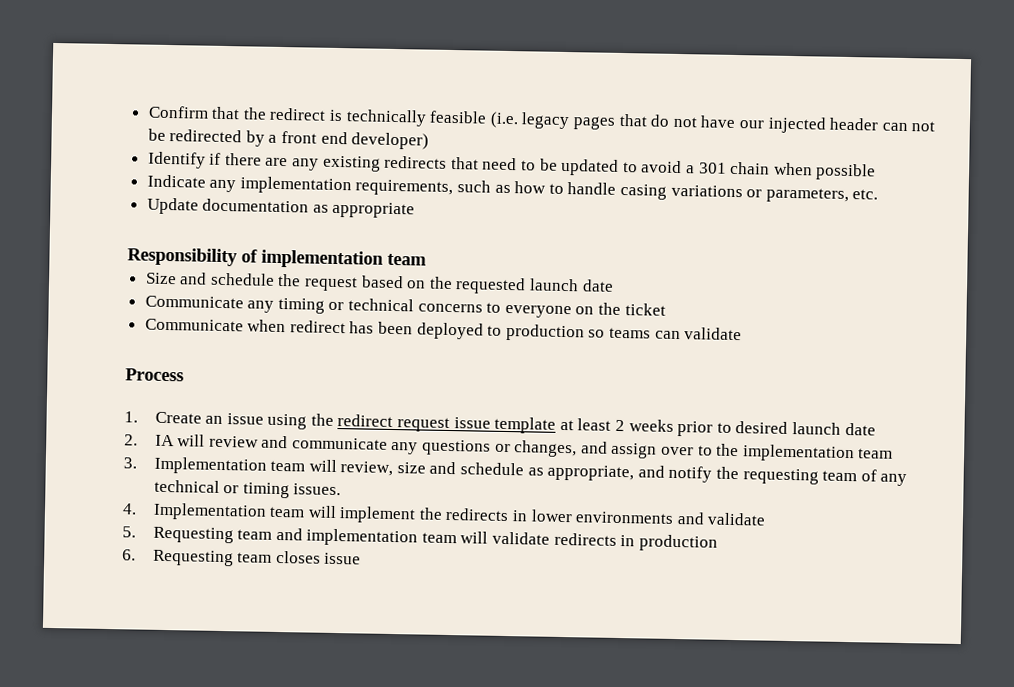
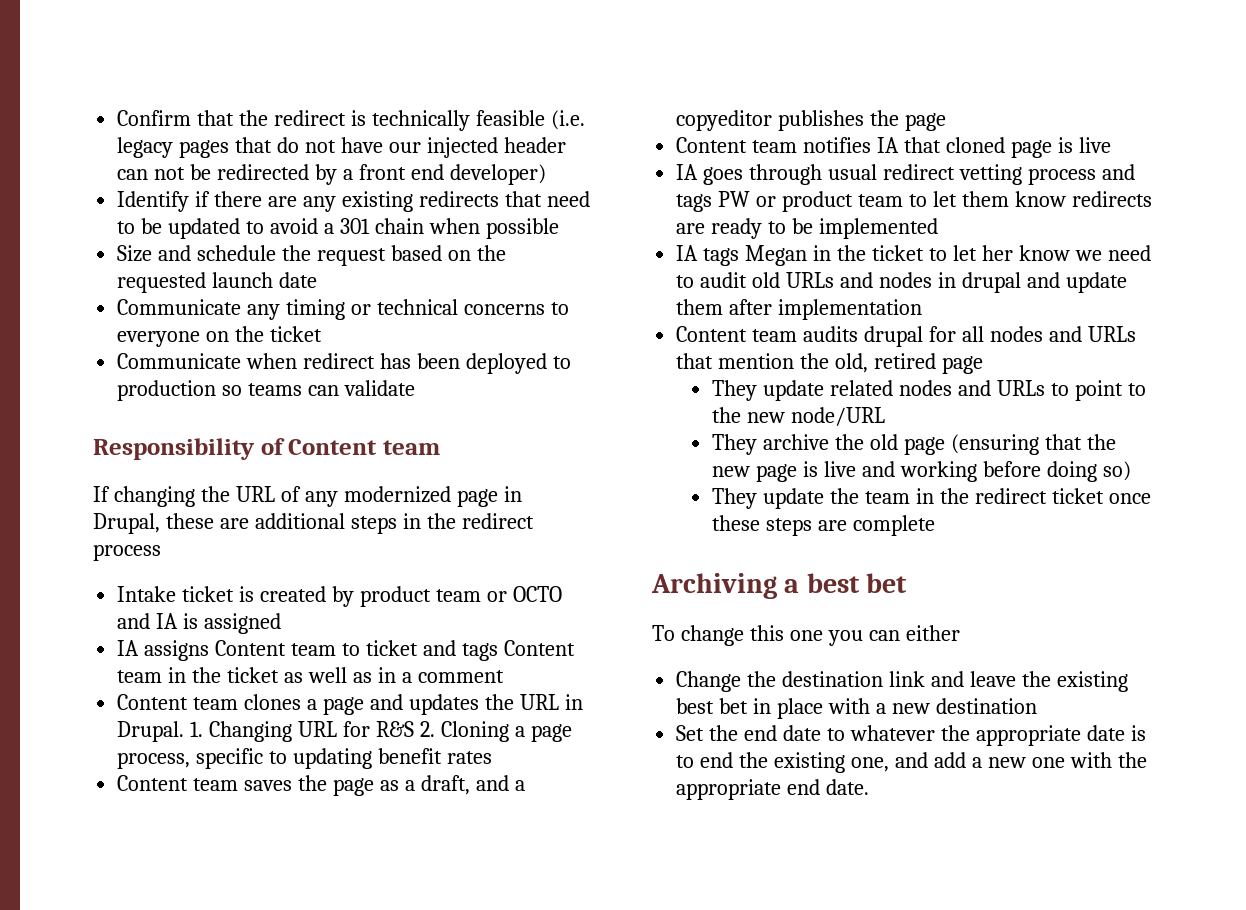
[146,174,879,203] [146,197,416,219] [127,247,427,269] // Indicate any implementation requirements, such as how to handle casing variations or parameters, etc. // Update documentation as appropriate // Responsibility of implementation team -> (559, 228) none
[125,368,184,382] [124,411,876,437] [124,434,894,463] [123,456,908,487] [153,479,342,499] [122,502,767,526] [122,526,718,552] [122,549,362,567] Process // 1. Create an issue using the redirect request issue template at least 2 weeks prior to desired launch date // 2. IA will review and communicate any questions or changes, and assign over to the implementation team // 3. Implementation team will review, size and schedule as appropriate, and notify the requesting team of any technical or timing issues. // 4. Implementation team will implement the redirects in lower environments and validate // 5. Requesting team and implementation team will validate redirects in production // 6. Requesting team closes issue -> [93,438,440,460] [93,486,522,507] [93,513,534,534] [93,544,161,561] [117,586,562,607] [117,613,282,634] [117,640,575,661] [117,667,504,683] [117,694,583,715] [117,721,572,742] [117,748,492,769] [117,775,525,796] [676,110,947,131] [676,137,1111,158] [676,164,1135,185] [676,191,1152,212] [676,218,938,239] [676,245,1151,266] [676,272,1127,293] [676,299,923,320] [676,326,1136,347] [676,353,983,374] [712,380,1146,401] [712,407,885,426] [712,434,1116,455] [712,461,1131,482] [712,488,1151,509] [712,515,935,536] [651,573,908,599] [652,625,960,646] [676,671,1128,692] [676,698,1037,719] [676,725,1146,746] [676,752,1147,773] [676,779,870,800] Responsibility of Content team // If changing the URL of any modernized page in Drupal, these are additional steps in the redirect process // Intake ticket is created by product team or OCTO and IA is assigned // IA assigns Content team to ticket and tags Content team in the ticket as well as in a comment // Content team clones a page and updates the URL in Drupal. 1. Changing URL for R&S 2. Cloning a page process, specific to updating benefit rates // Content team saves the page as a draft, and a copyeditor publishes the page // Content team notifies IA that cloned page is live // IA goes through usual redirect vetting process and tags PW or product team to let them know redirects are ready to be implemented // IA tags Megan in the ticket to let her know we need to audit old URLs and nodes in drupal and update them after implementation // Content team audits drupal for all nodes and URLs that mention the old, retired page // They update related nodes and URLs to point to the new node/URL // They archive the old page (ensuring that the new page is live and working before doing so) // They update the team in the redirect ticket once these steps are complete // Archiving a best bet // To change this one you can either // Change the destination link and leave the existing best bet in place with a new destination // Set the end date to whatever the appropriate date is to end the existing one, and add a new one with the appropriate end date.

